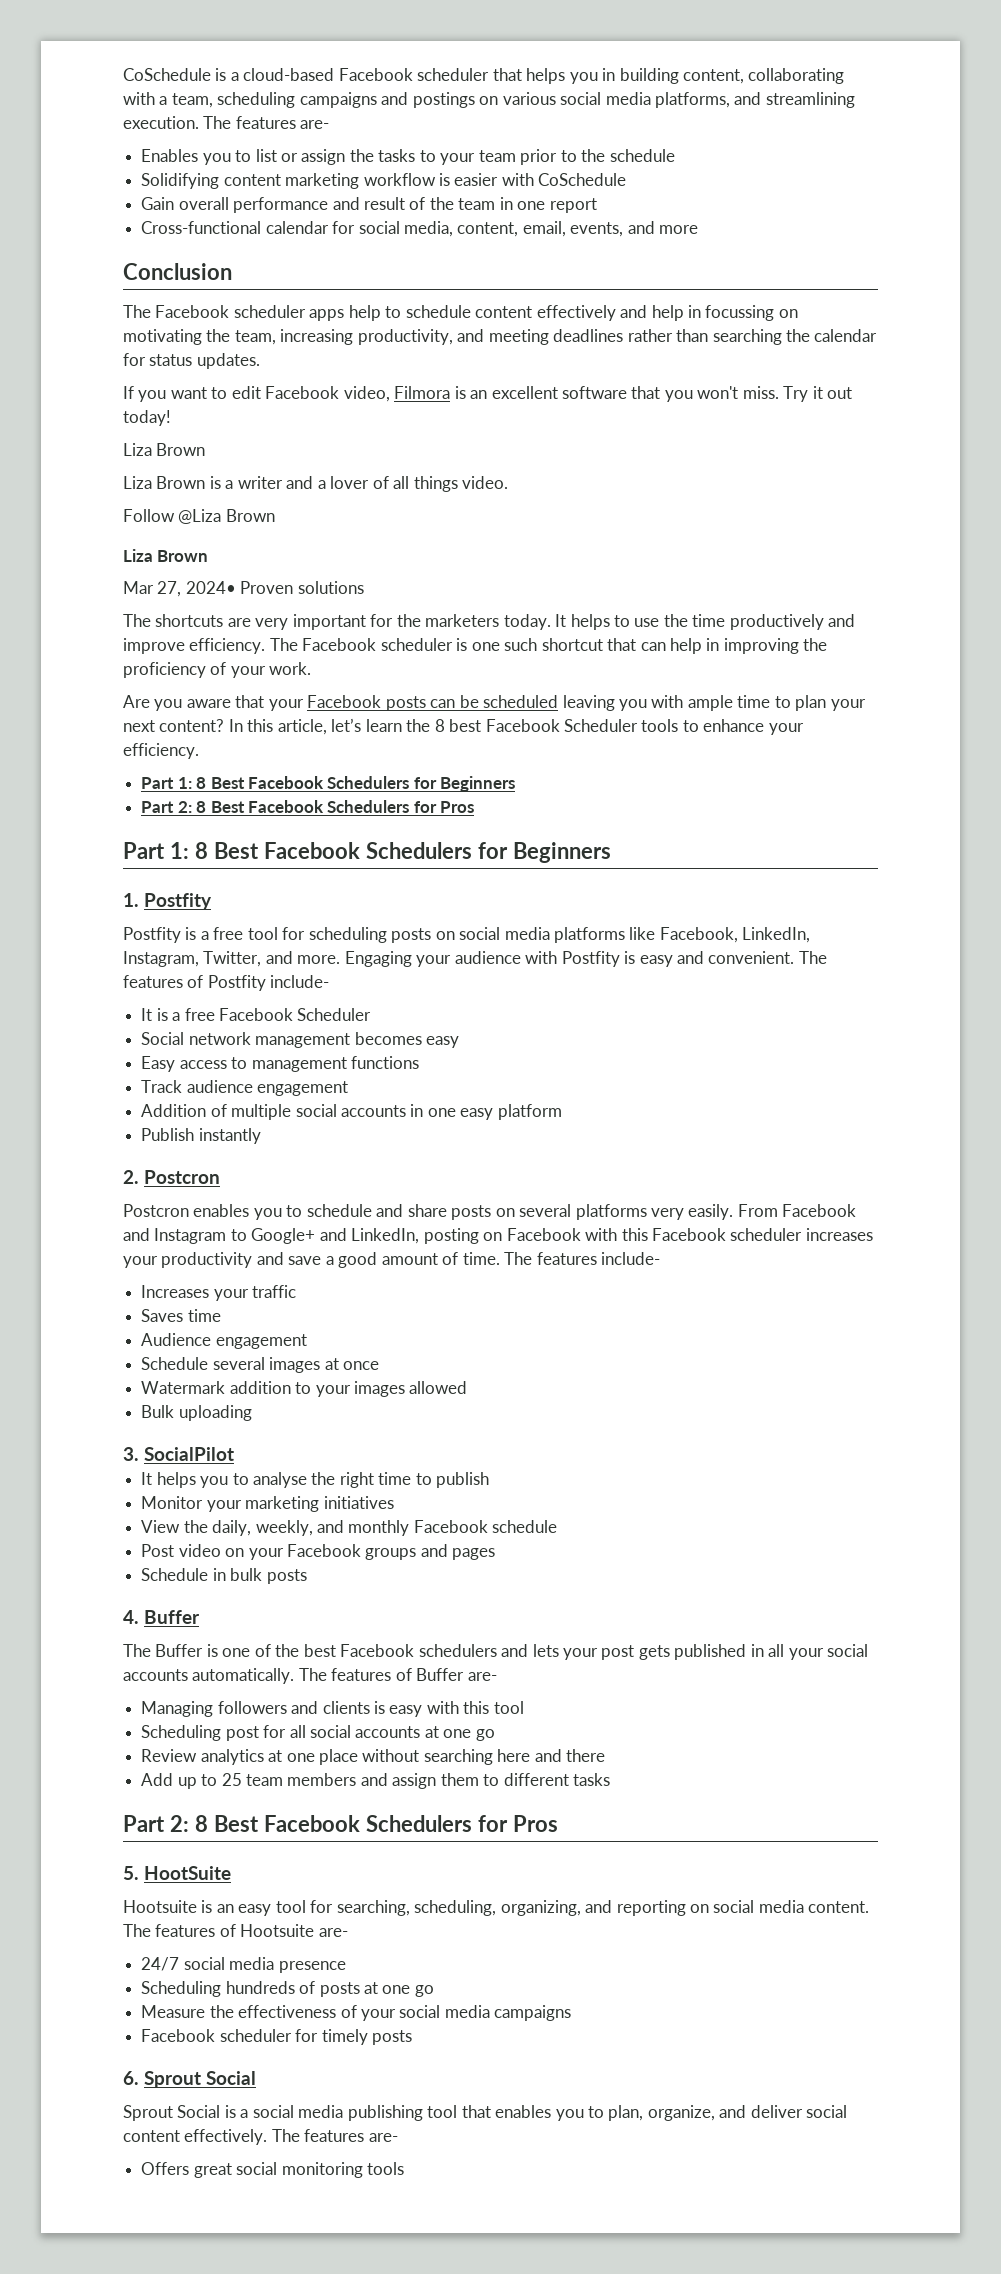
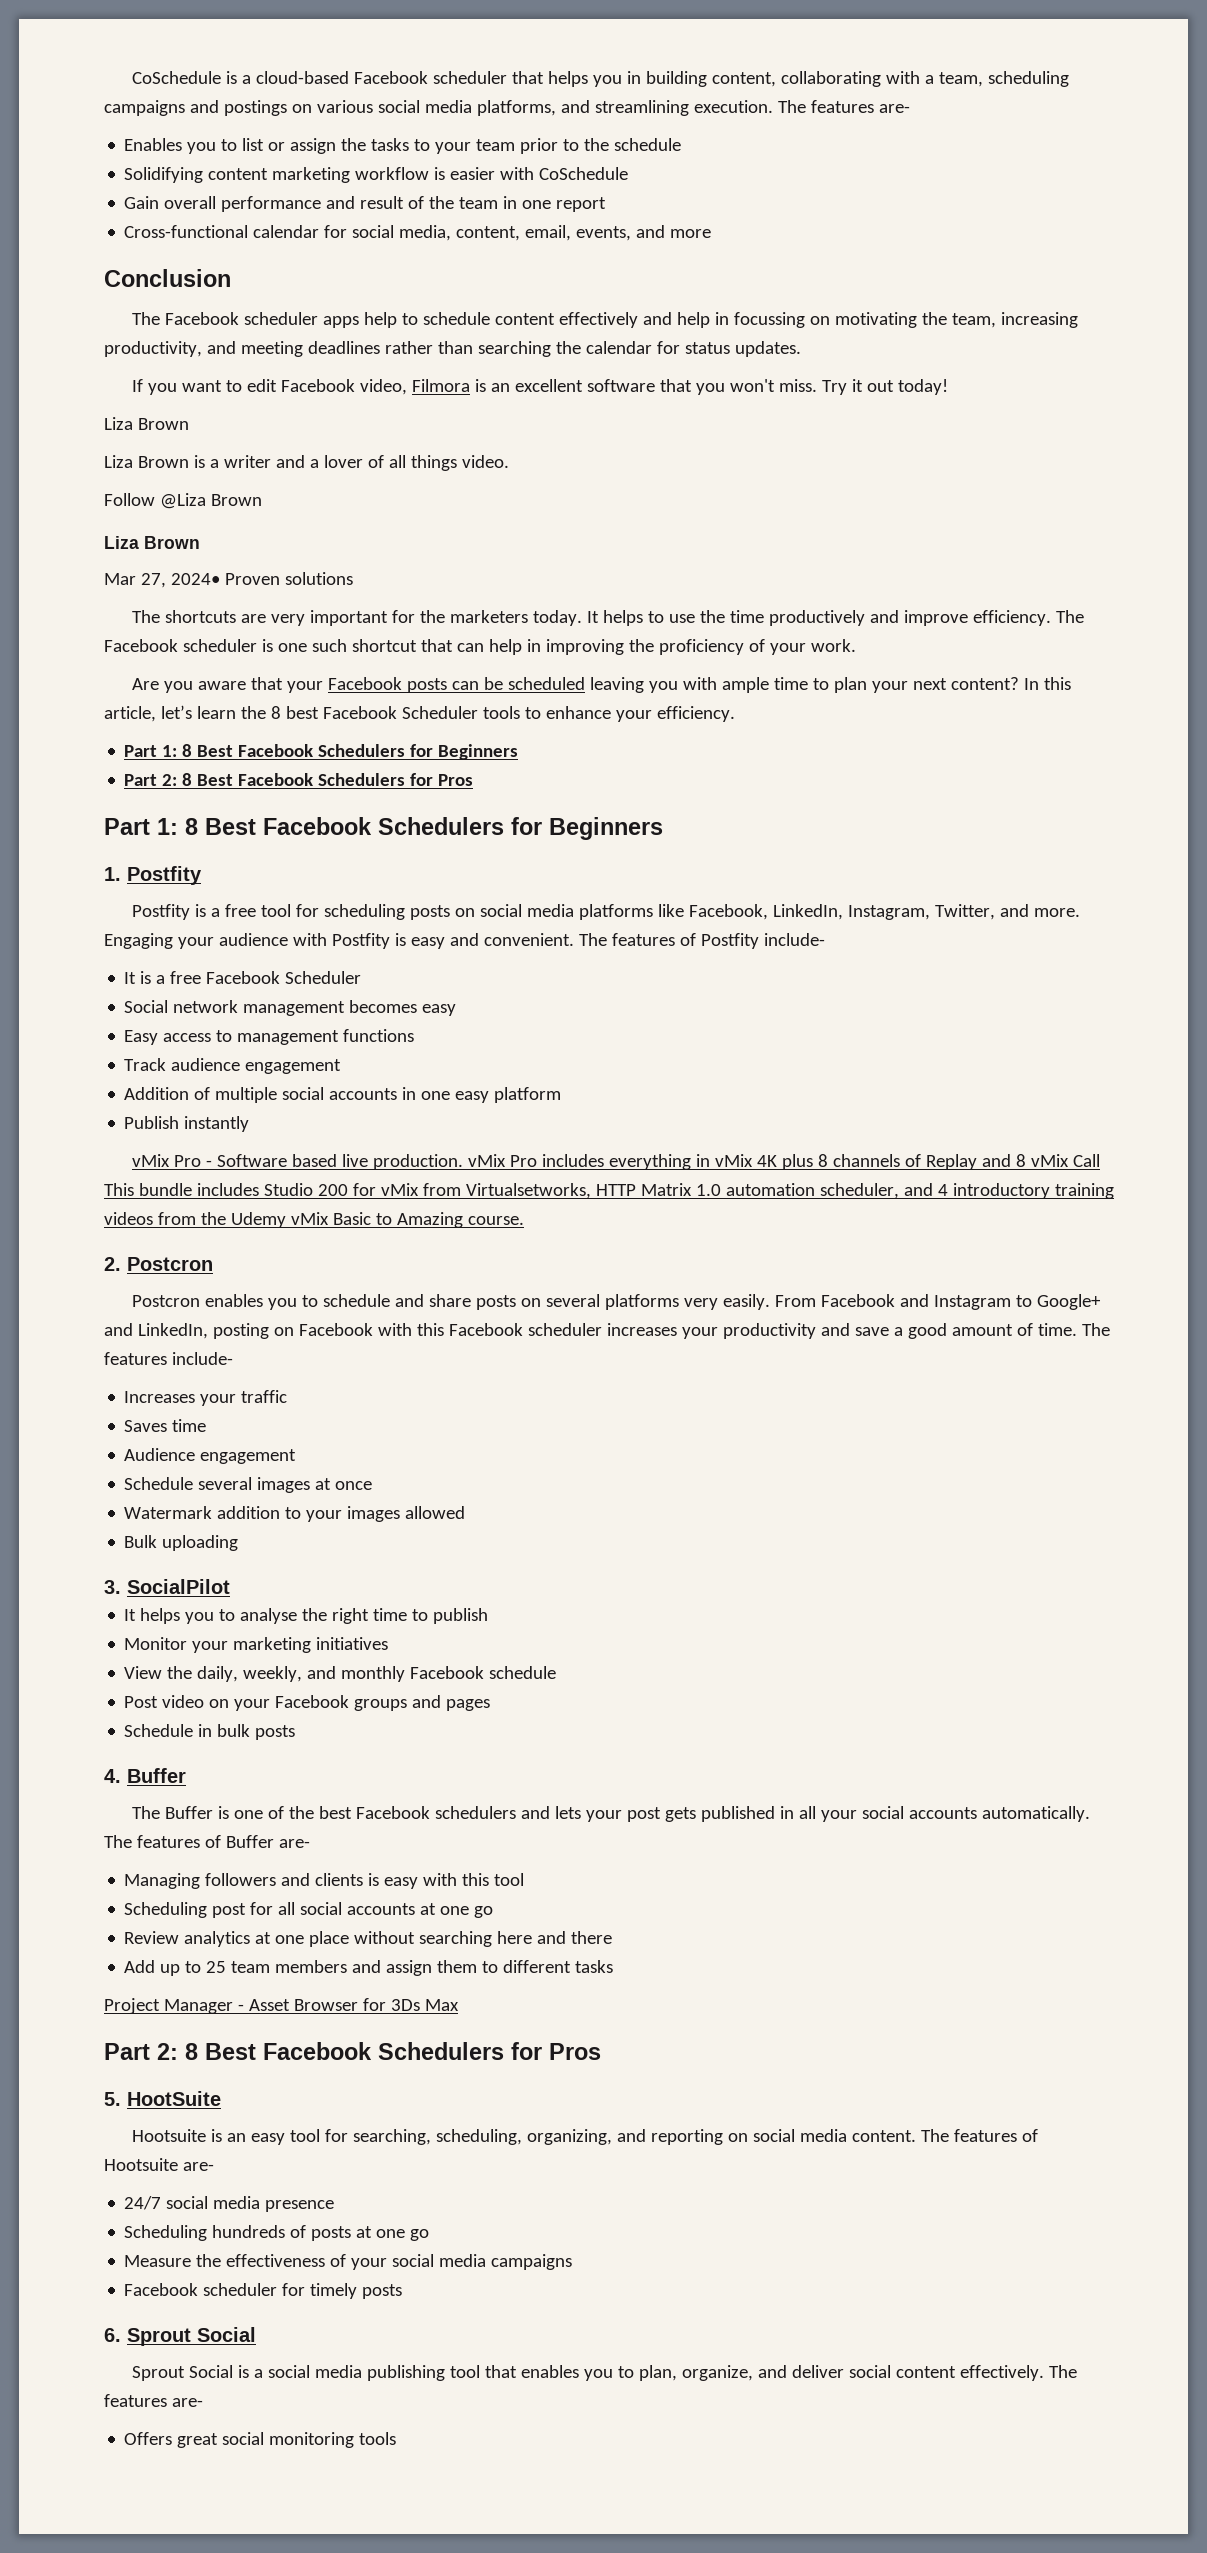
(261, 1136) none -> [132,1154,1100,1170] [104,1183,1114,1199] [104,1212,524,1228] // vMix Pro - Software based live production. vMix Pro includes everything in vMix 4K plus 8 channels of Replay and 8 vMix Call This bundle includes Studio 200 for vMix from Virtualsetworks, HTTP Matrix 1.0 automation scheduler, and 4 introductory training videos from the Udemy vMix Basic to Amazing course.
(611, 1779) none -> [104,1998,459,2014] // Project Manager - Asset Browser for 3Ds Max

